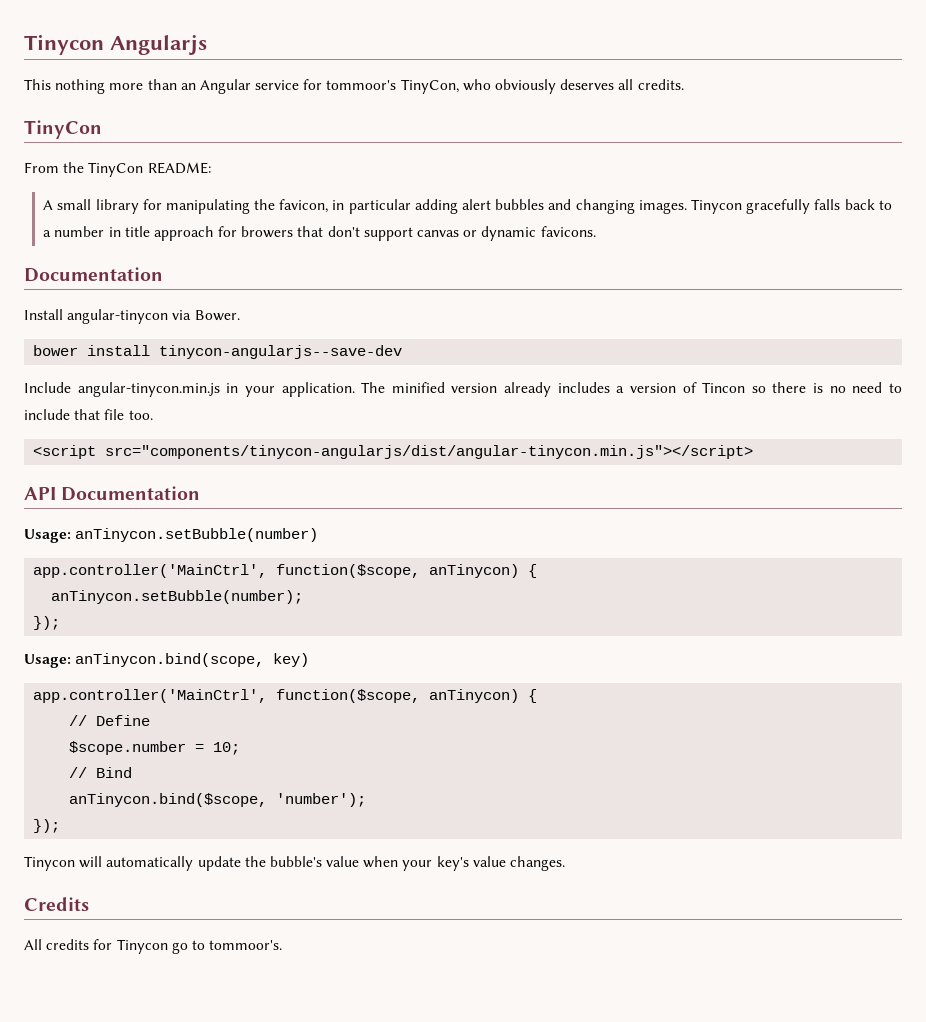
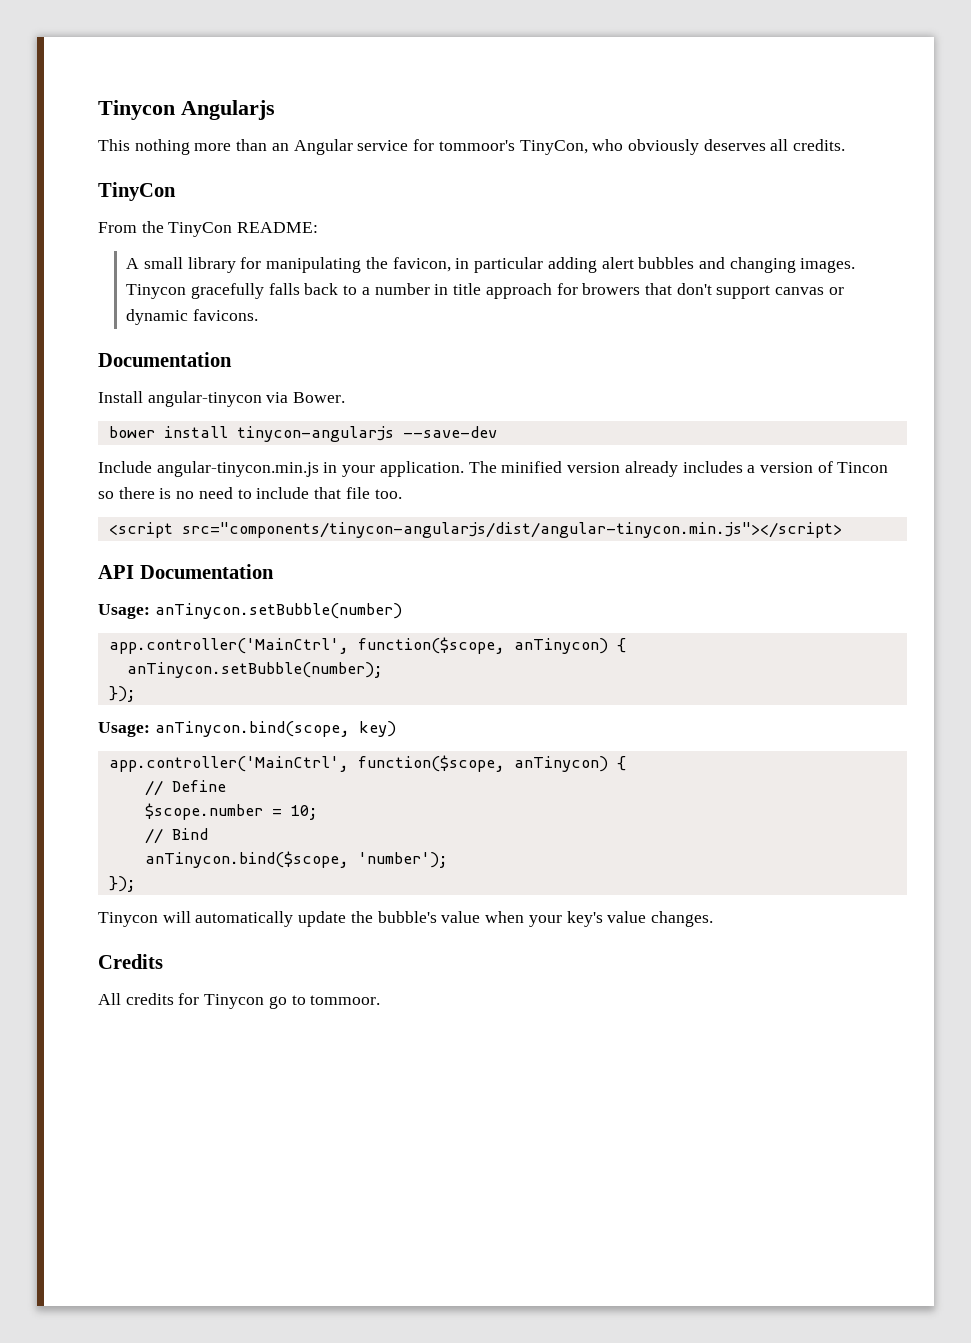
[159,345,403,359] tinycon-angularjs--save-dev -> [236,426,497,442] tinycon-angularjs --save-dev
[209,940,283,950] tommoor's. -> [310,995,381,1005] tommoor.

